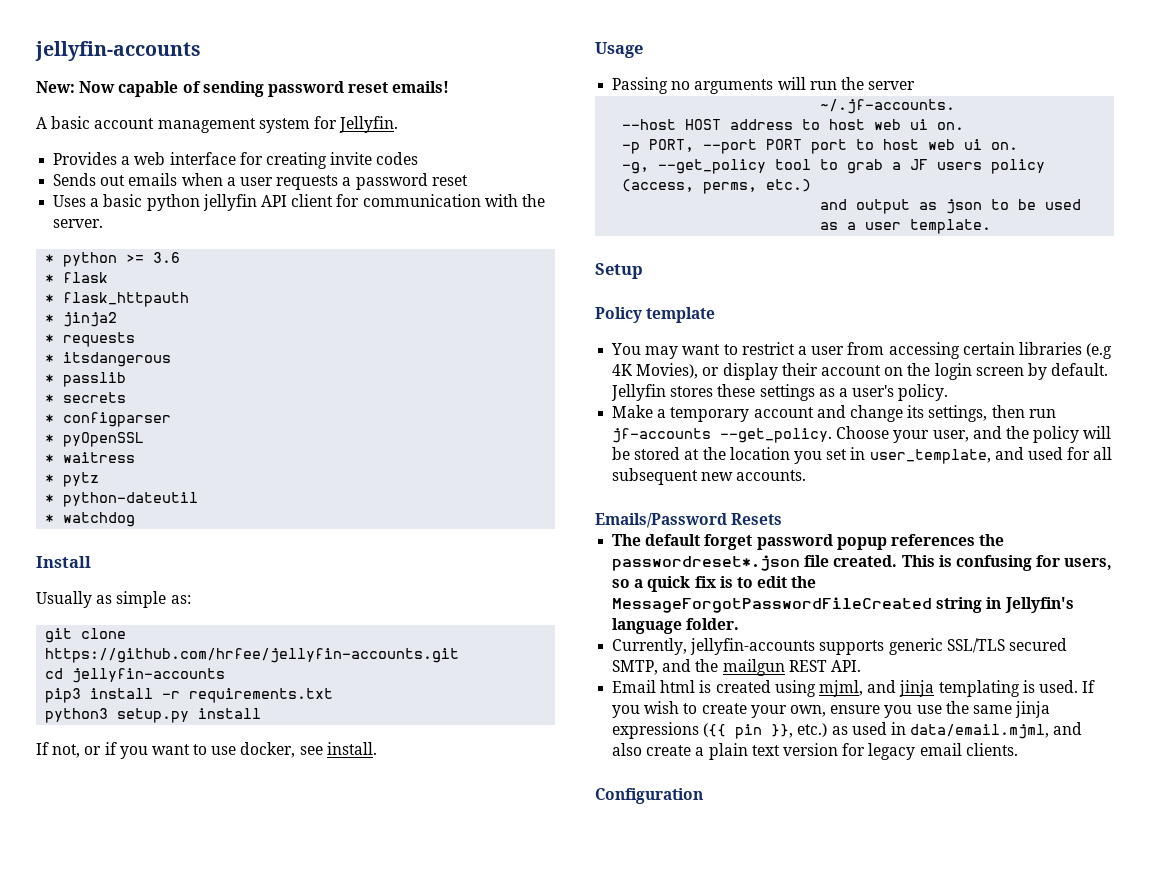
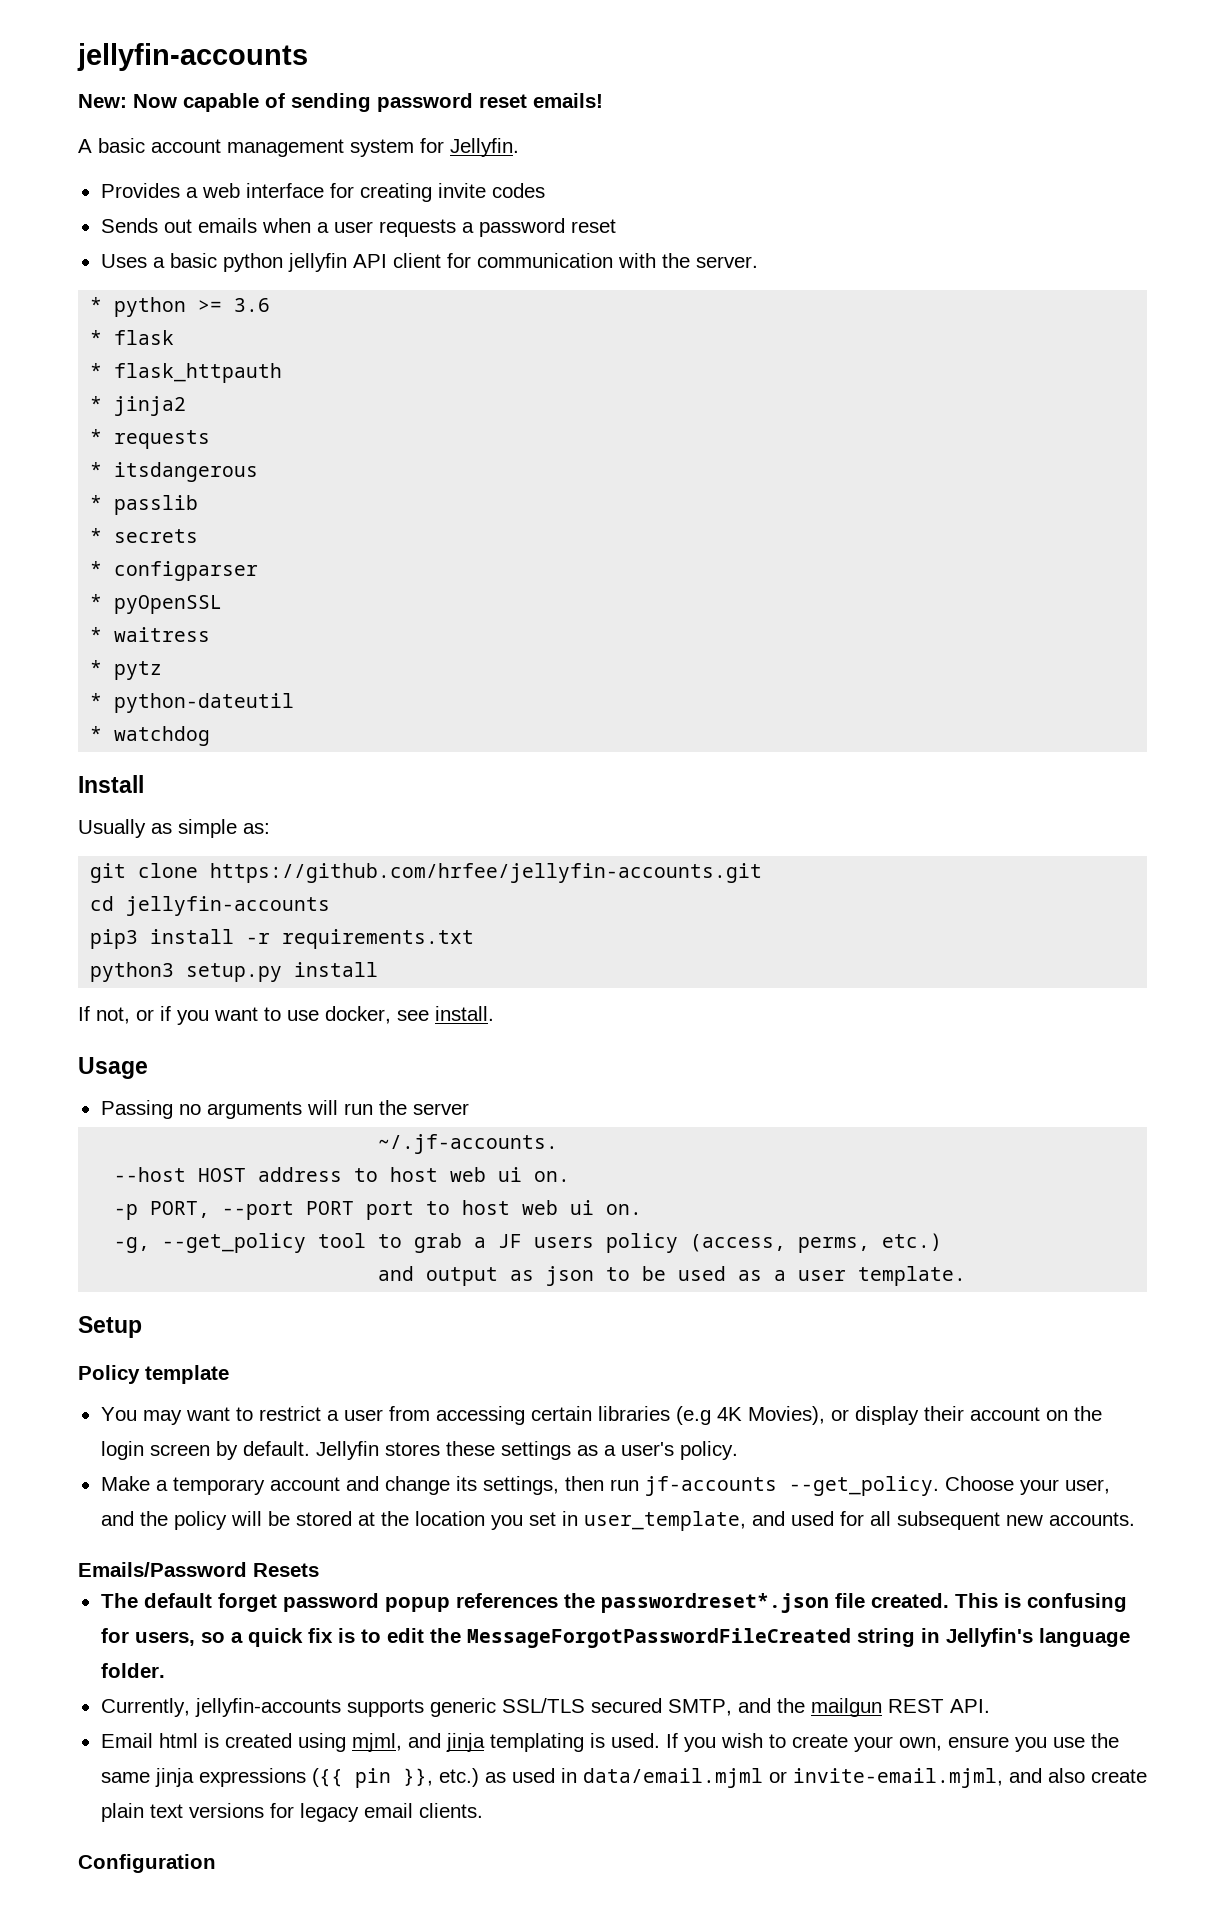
[910,724,1050,739] data/email.mjml, -> [582,1768,1003,1788] data/email.mjml or invite-email.mjml,
[695,747,705,756] a -> (1147, 1776) none
[782,743,838,756] version -> [188,1803,264,1818] versions

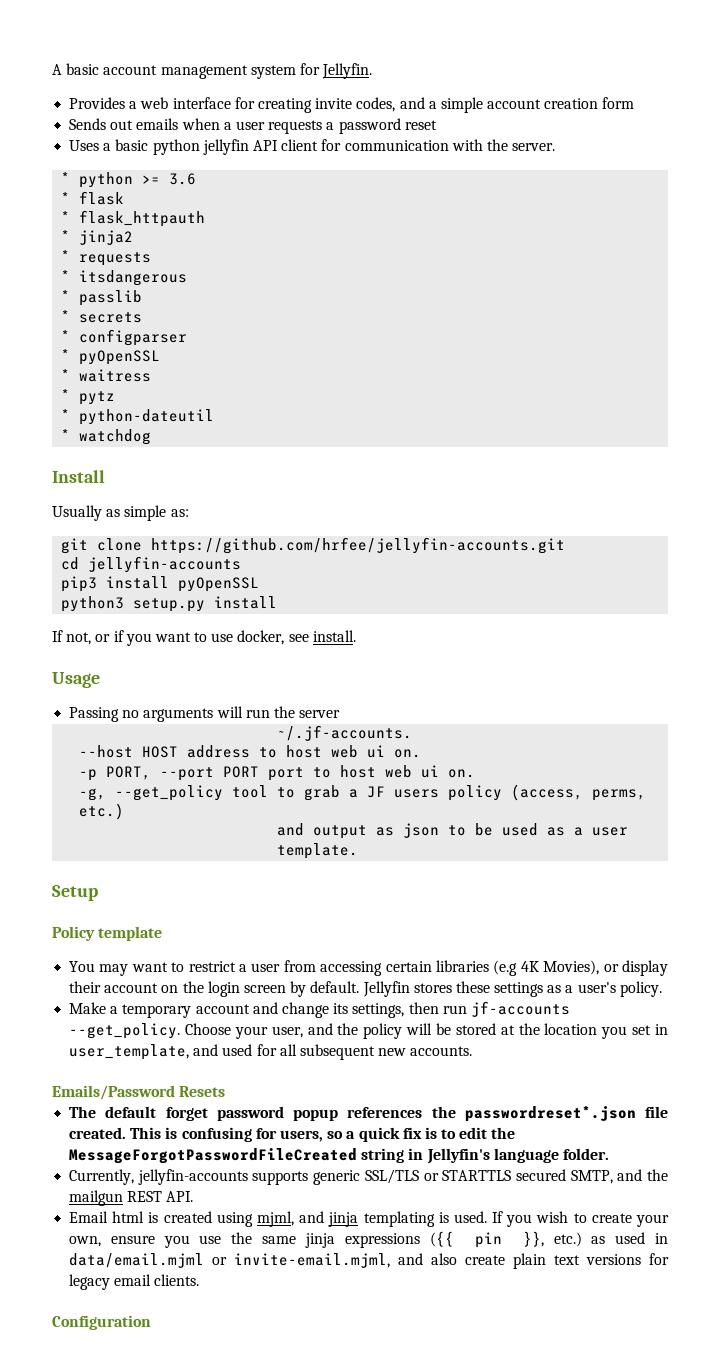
[77,43,308,71] [78,93,603,112] jellyfin-accounts // New: Now capable of sending password reset emails! // -> (52, 69) none
[491,183,545,198] codes -> [356,97,635,113] codes, and a simple account creation form
[246,929,475,949] -r requirements.txt -> [178,577,260,592] pyOpenSSL
(585, 1705) none -> [423,1170,512,1181] or STARTTLS

